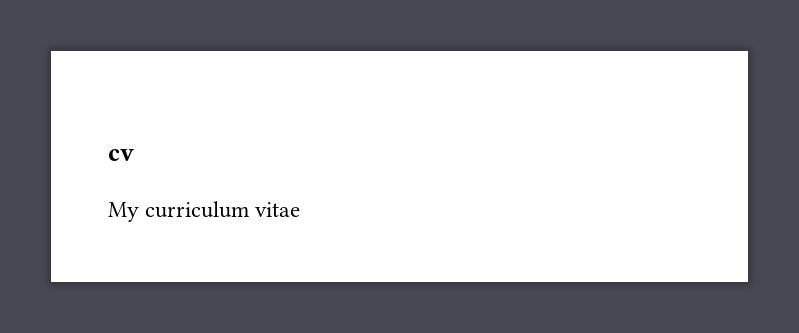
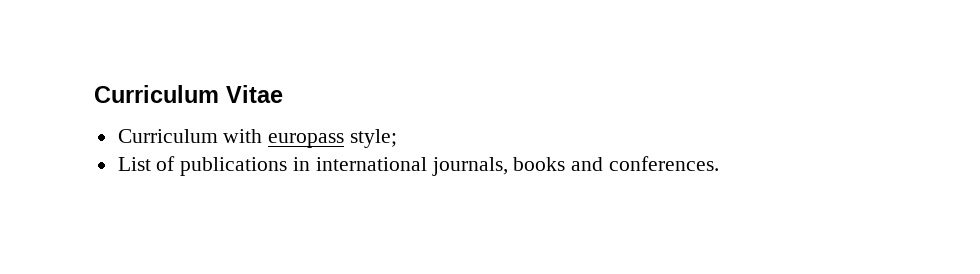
[108,149,134,161] [108,201,301,222] cv // My curriculum vitae -> [94,85,283,103] [117,129,398,148] [117,156,720,176] Curriculum Vitae // Curriculum with europass style; // List of publications in international journals, books and conferences.

